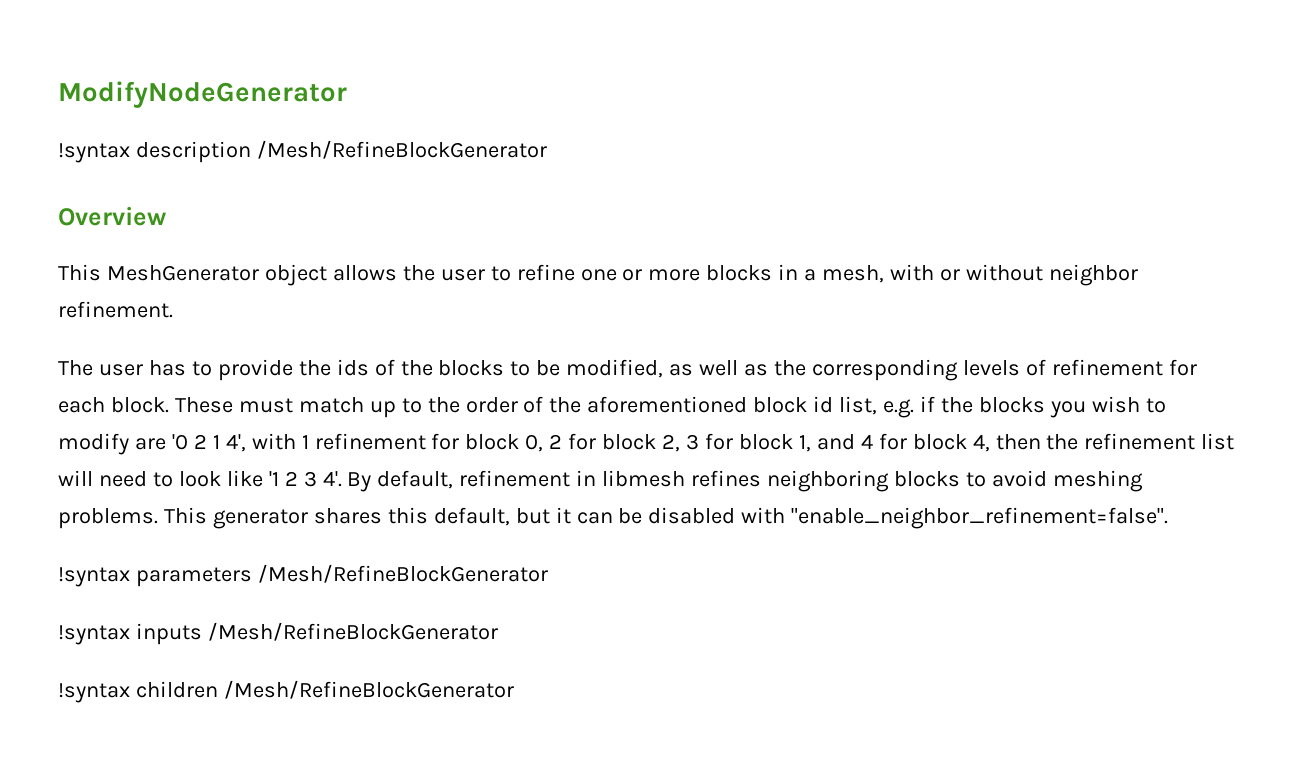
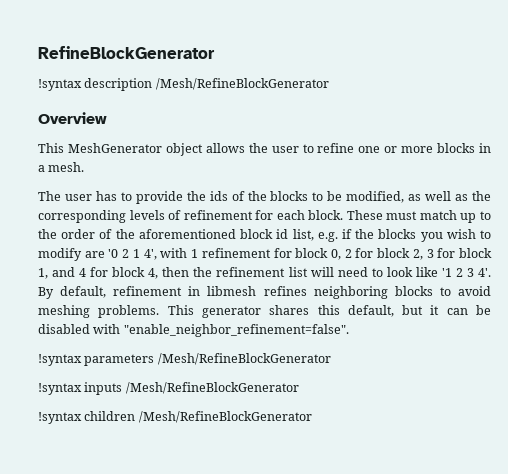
[58,81,347,108] ModifyNodeGenerator -> [38,46,215,59] RefineBlockGenerator
[822,264,1138,286] [58,301,173,318] mesh, with or without neighbor refinement. -> [48,162,85,172] mesh.

